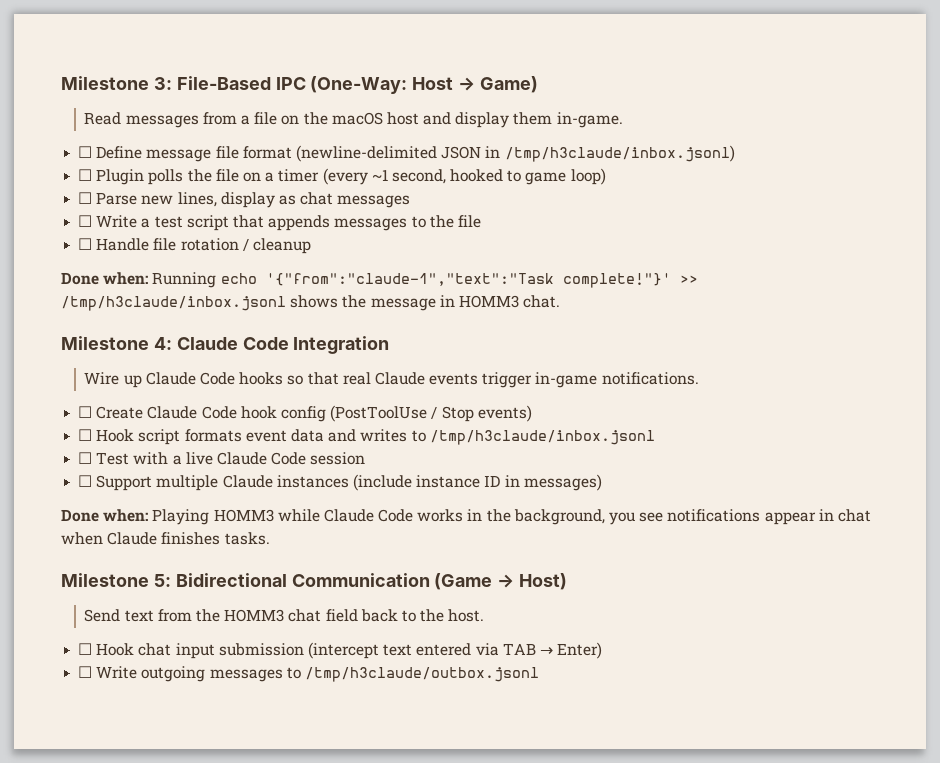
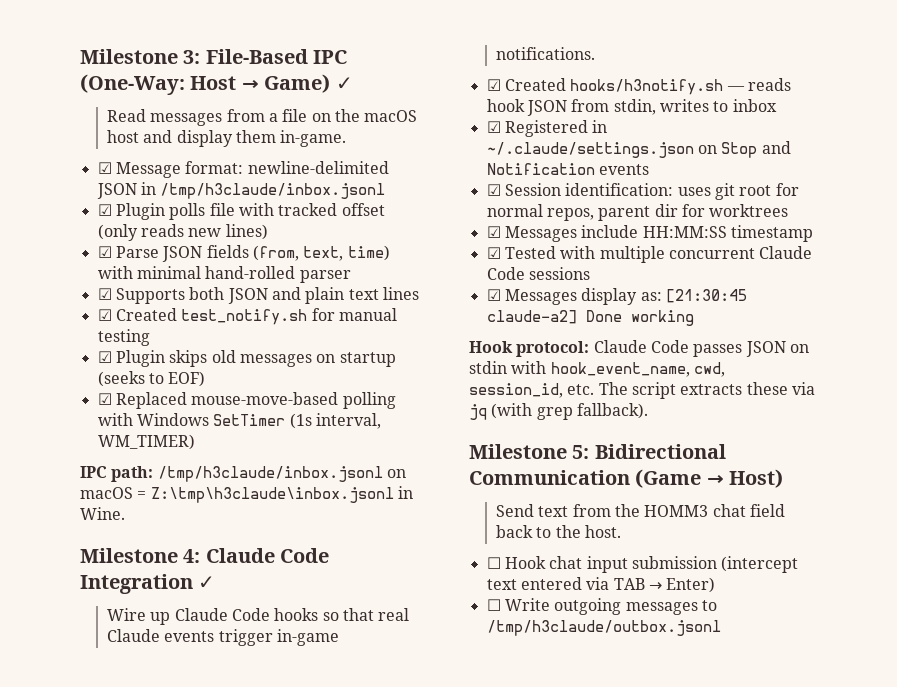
(539, 84) none -> [335,77,353,90] ✓
[78,145,735,162] [78,168,606,185] [78,192,411,208] [78,215,481,231] [78,238,311,254] [61,272,698,288] [61,295,561,311] ☐ Define message file format (newline-delimited JSON in /tmp/h3claude/inbox.jsonl) // ☐ Plugin polls the file on a timer (every ~1 second, hooked to game loop) // ☐ Parse new lines, display as chat messages // ☐ Write a test script that appends messages to the file // ☐ Handle file rotation / cleanup // Done when: Running echo '{"from":"claude-1","text":"Task complete!"}' >> /tmp/h3claude/inbox.jsonl shows the message in HOMM3 chat. -> [97,161,389,178] [96,182,386,199] [97,203,385,220] [97,224,268,241] [97,245,390,262] [97,266,351,283] [97,287,419,304] [97,308,397,325] [97,329,150,346] [97,350,396,367] [97,371,206,387] [97,392,396,409] [97,413,381,429] [97,434,195,450] [80,466,406,482] [80,486,413,503] [80,507,125,520] ☑ Message format: newline-delimited JSON in /tmp/h3claude/inbox.jsonl // ☑ Plugin polls file with tracked offset (only reads new lines) // ☑ Parse JSON fields (from, text, time) with minimal hand-rolled parser // ☑ Supports both JSON and plain text lines // ☑ Created test_notify.sh for manual testing // ☑ Plugin skips old messages on startup (seeks to EOF) // ☑ Replaced mouse-move-based polling with Windows SetTimer (1s interval, WM_TIMER) // IPC path: /tmp/h3claude/inbox.jsonl on macOS = Z:\tmp\h3claude\inbox.jsonl in Wine.
(390, 345) none -> [198,576,216,589] ✓
[78,405,532,422] [78,429,655,445] [78,452,366,465] [78,474,602,491] [61,509,871,525] [61,532,270,545] ☐ Create Claude Code hook config (PostToolUse / Stop events) // ☐ Hook script formats event data and writes to /tmp/h3claude/inbox.jsonl // ☐ Test with a live Claude Code session // ☐ Support multiple Claude instances (include instance ID in messages) // Done when: Playing HOMM3 while Claude Code works in the background, you see notifications appear in chat when Claude finishes tasks. -> [486,78,791,95] [486,99,777,116] [486,120,608,137] [486,141,791,158] [486,163,649,175] [486,183,799,200] [486,204,789,221] [486,225,813,242] [486,246,813,263] [486,267,590,280] [486,288,747,305] [486,310,694,326] [469,340,809,357] [469,361,725,377] [469,382,815,399] [469,403,648,420] ☑ Created hooks/h3notify.sh — reads hook JSON from stdin, writes to inbox // ☑ Registered in ~/.claude/settings.json on Stop and Notification events // ☑ Session identification: uses git root for normal repos, parent dir for worktrees // ☑ Messages include HH:MM:SS timestamp // ☑ Tested with multiple concurrent Claude Code sessions // ☑ Messages display as: [21:30:45 claude-a2] Done working // Hook protocol: Claude Code passes JSON on stdin with hook_event_name, cwd, session_id, etc. The script extracts these via jq (with grep fallback).

